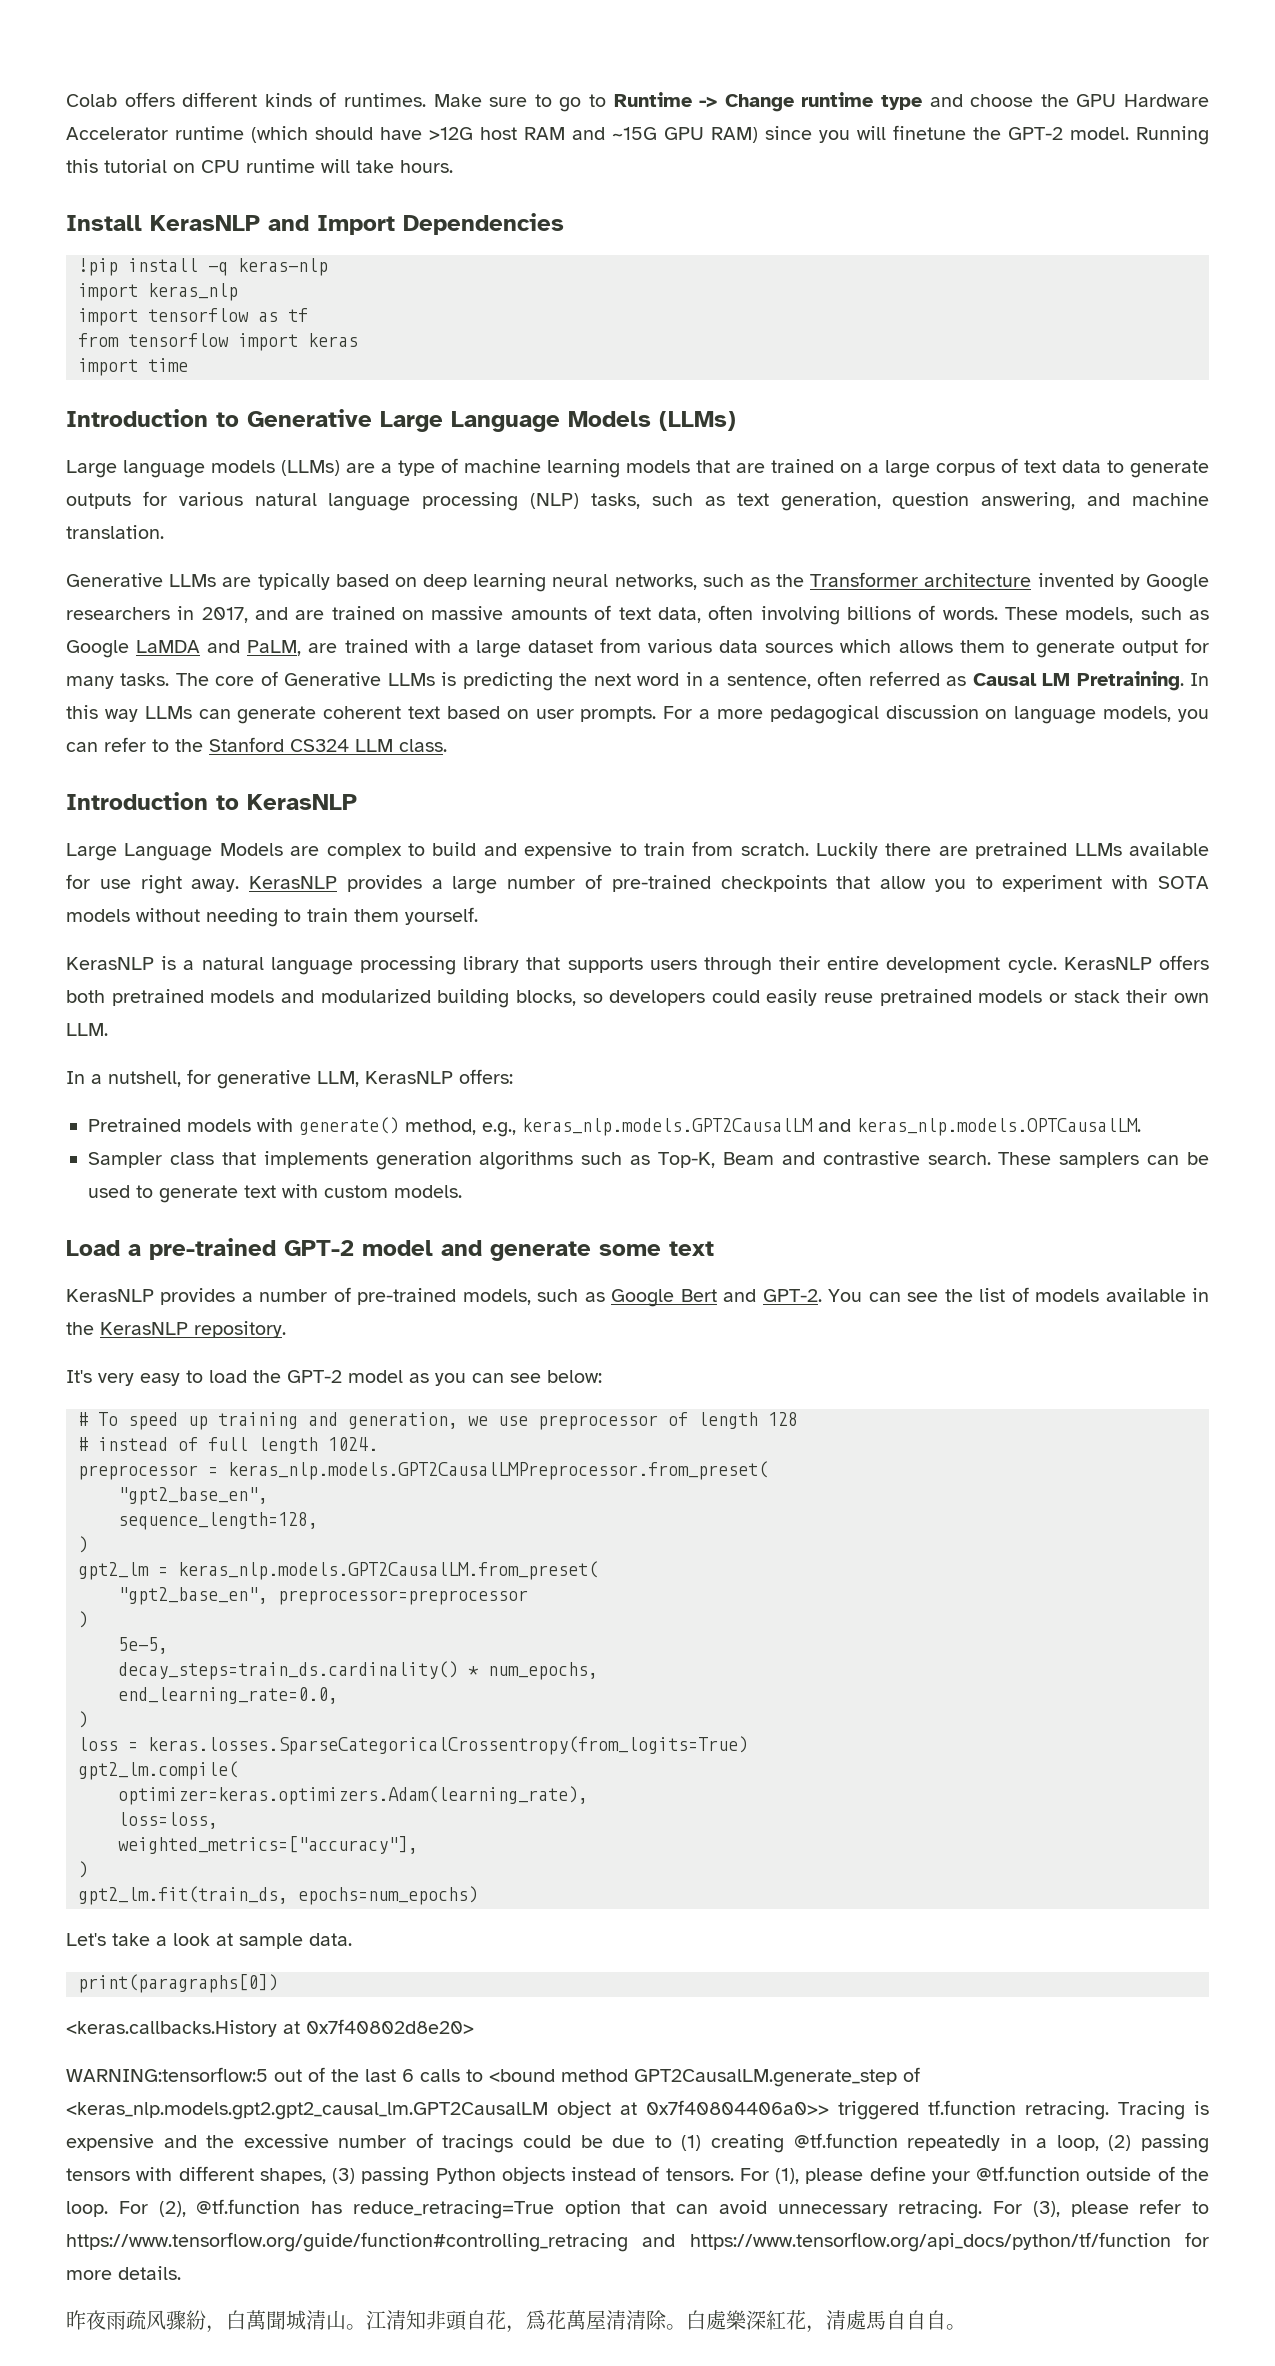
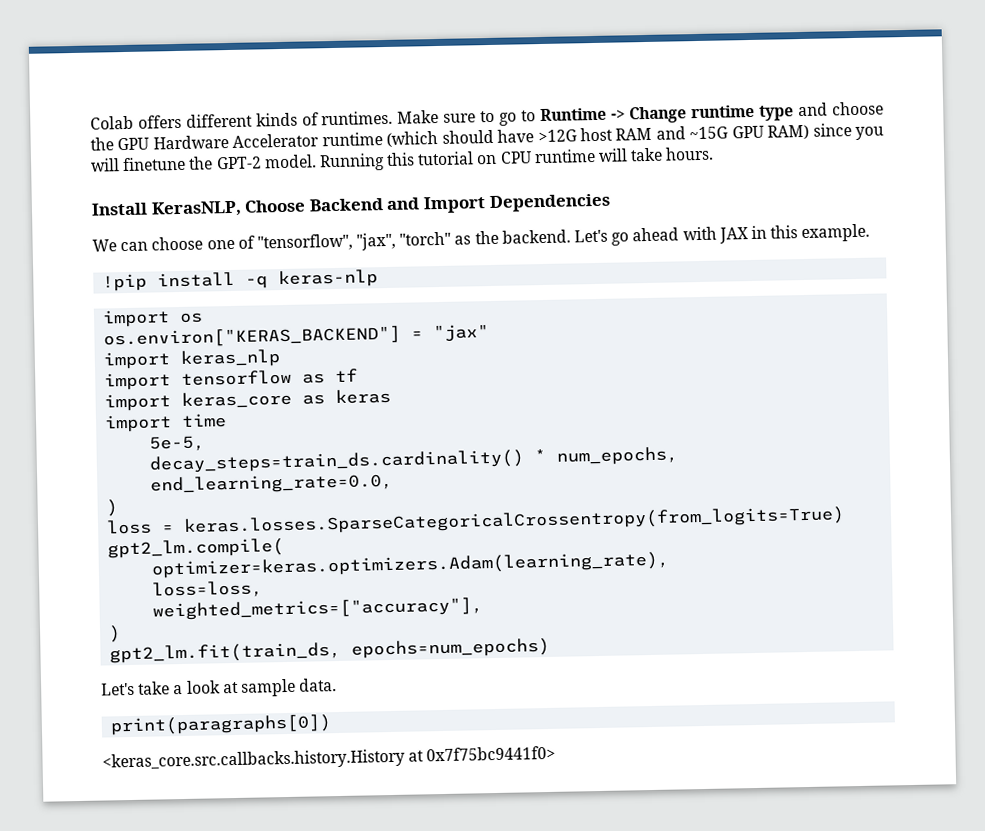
[150,215,260,231] KerasNLP -> [150,198,384,218] KerasNLP, Choose Backend
(564, 224) none -> [92,223,871,252] // We can choose one of "tensorflow", "jax", "torch" as the backend. Let's go ahead with JAX in this example.
(328, 267) none -> [102,309,204,328] [103,324,490,349] // import os // os.environ["KERAS_BACKEND"] = "jax"
[78,333,298,351] from tensorflow import -> [104,390,326,412] import keras_core as
[66,409,736,432] [66,458,1209,478] [66,491,1209,511] [66,525,164,539] [66,572,1209,592] [66,605,1209,625] [66,638,1209,658] [66,671,1209,691] [66,705,1210,724] [66,737,447,752] [66,792,357,810] [66,841,1210,861] [66,874,1210,894] [66,907,478,927] [66,955,1209,975] [66,989,1209,1008] [66,1023,108,1036] [66,1069,513,1089] [88,1117,1141,1137] [88,1151,1209,1170] [88,1184,462,1203] [66,1238,714,1261] [66,1287,1209,1307] [66,1321,286,1338] [66,1370,602,1386] [78,1412,798,1430] [78,1437,378,1454] [78,1461,768,1480] [118,1487,268,1505] [118,1512,318,1530] [78,1536,88,1553] [78,1561,598,1580] [118,1587,528,1605] [78,1611,88,1628] // Introduction to Generative Large Language Models (LLMs) // Large language models (LLMs) are a type of machine learning models that are trained on a large corpus of text data to generate outputs for various natural language processing (NLP) tasks, such as text generation, question answering, and machine translation. // Generative LLMs are typically based on deep learning neural networks, such as the Transformer architecture invented by Google researchers in 2017, and are trained on massive amounts of text data, often involving billions of words. These models, such as Google LaMDA and PaLM, are trained with a large dataset from various data sources which allows them to generate output for many tasks. The core of Generative LLMs is predicting the next word in a sentence, often referred as Causal LM Pretraining. In this way LLMs can generate coherent text based on user prompts. For a more pedagogical discussion on language models, you can refer to the Stanford CS324 LLM class. // Introduction to KerasNLP // Large Language Models are complex to build and expensive to train from scratch. Luckily there are pretrained LLMs available for use right away. KerasNLP provides a large number of pre-trained checkpoints that allow you to experiment with SOTA models without needing to train them yourself. // KerasNLP is a natural language processing library that supports users through their entire development cycle. KerasNLP offers both pretrained models and modularized building blocks, so developers could easily reuse pretrained models or stack their own LLM. // In a nutshell, for generative LLM, KerasNLP offers: // Pretrained models with generate() method, e.g., keras_nlp.models.GPT2CausalLM and keras_nlp.models.OPTCausalLM. // Sampler class that implements generation algorithms such as Top-K, Beam and contrastive search. These samplers can be used to generate text with custom models. // Load a pre-trained GPT-2 model and generate some text // KerasNLP provides a number of pre-trained models, such as Google Bert and GPT-2. You can see the list of models available in the KerasNLP repository. // It's very easy to load the GPT-2 model as you can see below: // # To speed up training and generation, we use preprocessor of length 128 // # instead of full length 1024. // preprocessor = keras_nlp.models.GPT2CausalLMPreprocessor.from_preset( // "gpt2_base_en", // sequence_length=128, // ) // gpt2_lm = keras_nlp.models.GPT2CausalLM.from_preset( // "gpt2_base_en", preprocessor=preprocessor // ) -> (228, 420) none
[66,2019,474,2037] [66,2067,920,2087] [66,2100,1209,2120] [66,2133,1209,2153] [66,2166,1210,2186] [66,2199,1209,2219] [66,2232,1209,2252] [66,2266,181,2280] [66,2310,966,2333] <keras.callbacks.History at 0x7f40802d8e20> // WARNING:tensorflow:5 out of the last 6 calls to <bound method GPT2CausalLM.generate_step of <keras_nlp.models.gpt2.gpt2_causal_lm.GPT2CausalLM object at 0x7f40804406a0>> triggered tf.function retracing. Tracing is expensive and the excessive number of tracings could be due to (1) creating @tf.function repeatedly in a loop, (2) passing tensors with different shapes, (3) passing Python objects instead of tensors. For (1), please define your @tf.function outside of the loop. For (2), @tf.function has reduce_retracing=True option that can avoid unnecessary retracing. For (3), please refer to https://www.tensorflow.org/guide/function#controlling_retracing and https://www.tensorflow.org/api_docs/python/tf/function for more details. // 昨夜雨疏风骤紛，白萬聞城清山。江清知非頭自花，爲花萬屋清清除。白處樂深紅花，清處馬自自自。 -> [102,745,557,772] <keras_core.src.callbacks.history.History at 0x7f75bc9441f0>

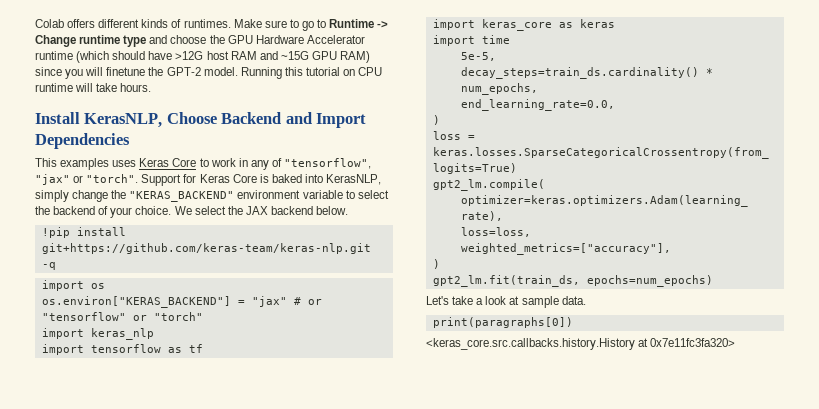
[92,223,871,252] We can choose one of "tensorflow", "jax", "torch" as the backend. Let's go ahead with JAX in this example. -> [35,158,372,170] [35,174,382,186] [35,190,389,202] [35,206,349,218] This examples uses Keras Core to work in any of "tensorflow", "jax" or "torch". Support for Keras Core is baked into KerasNLP, simply change the "KERAS_BACKEND" environment variable to select the backend of your choice. We select the JAX backend below.
(236, 279) none -> [41,243,371,254] git+https://github.com/keras-team/keras-nlp.git
[278,269,379,289] keras-nlp -> (56, 266) none
(490, 333) none -> [293,297,322,305] [41,312,203,321] # or "tensorflow" or "torch"
[426,745,557,762] 0x7f75bc9441f0> -> [650,338,736,347] 0x7e11fc3fa320>

